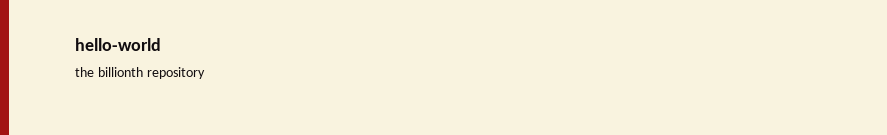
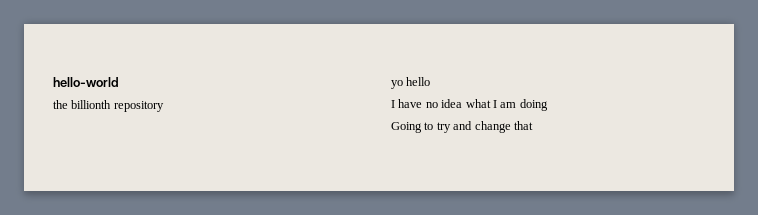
(205, 73) none -> [391,77,431,89] [391,99,548,111] [391,121,533,133] // yo hello // I have no idea what I am doing // Going to try and change that

